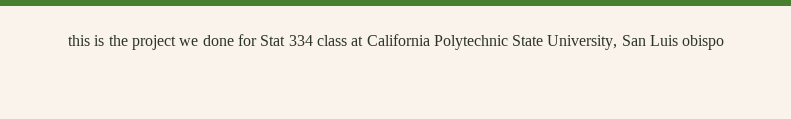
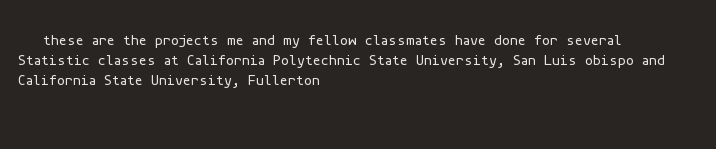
[68,34,347,50] this is the project we done for Stat 334 class -> [42,35,622,48] [18,55,156,65] these are the projects me and my fellow classmates have done for several Statistic classes
(725, 42) none -> [642,55,665,65] [18,75,320,88] and California State University, Fullerton

